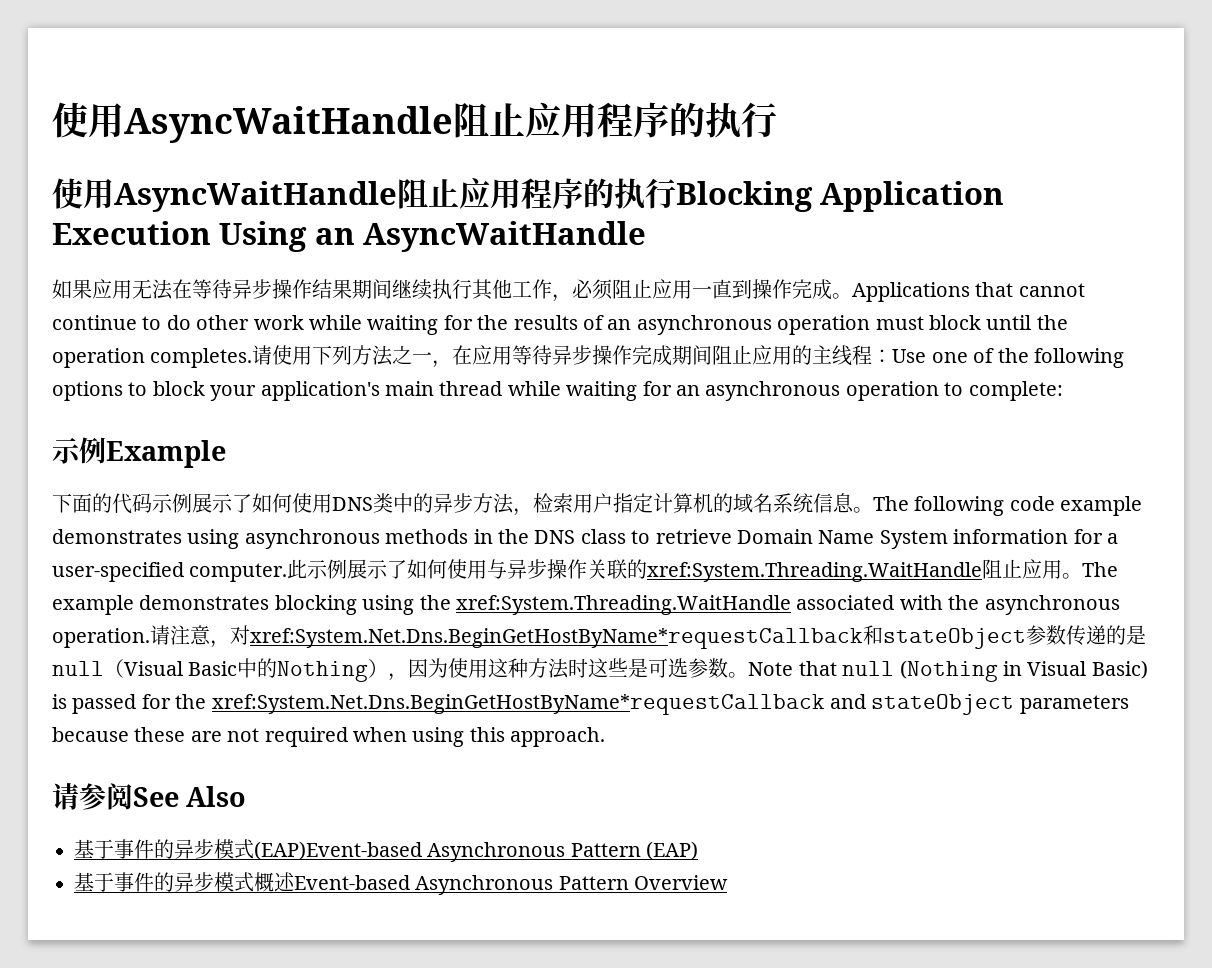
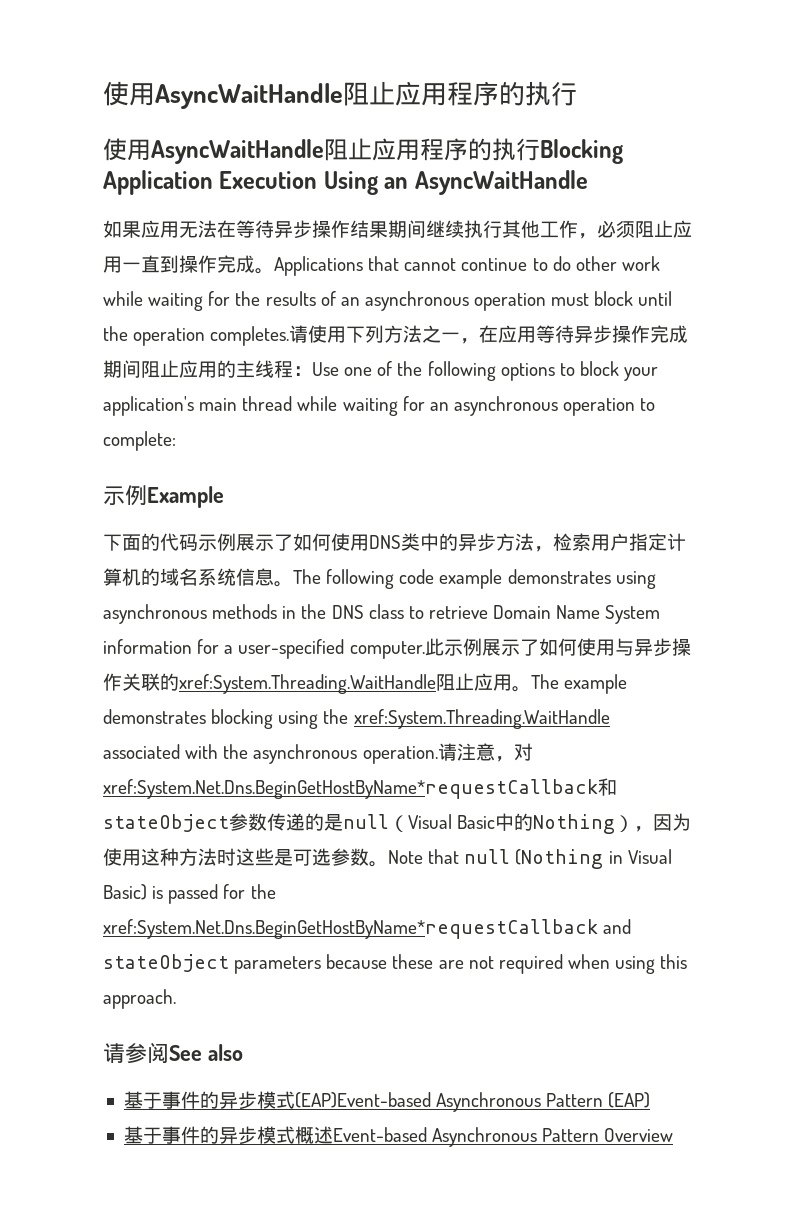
[186,786,247,807] Also -> [207,1044,243,1061] also

